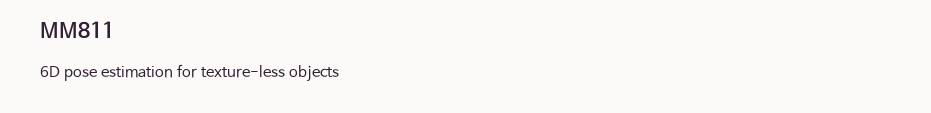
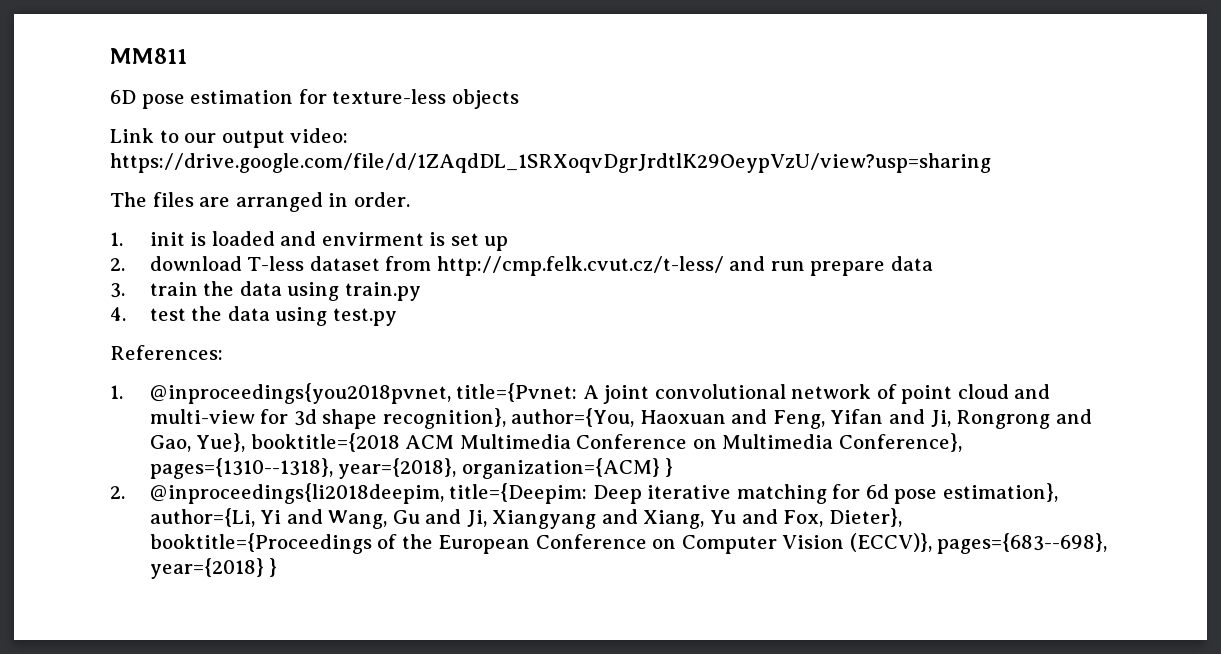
(339, 73) none -> [110,128,349,148] [110,153,991,173] [110,192,410,212] [110,231,509,251] [110,256,933,276] [110,281,421,301] [110,306,397,326] [110,345,223,360] [110,383,1051,404] [149,408,1092,429] [149,433,962,452] [149,458,674,479] [110,483,1058,504] [149,508,902,529] [149,533,1108,554] [149,558,278,579] // Link to our output video: https://drive.google.com/file/d/1ZAqdDL_1SRXoqvDgrJrdtlK29OeypVzU/view?usp=sharing // The files are arranged in order. // 1. init is loaded and envirment is set up // 2. download T-less dataset from http://cmp.felk.cvut.cz/t-less/ and run prepare data // 3. train the data using train.py // 4. test the data using test.py // References: // 1. @inproceedings{you2018pvnet, title={Pvnet: A joint convolutional network of point cloud and multi-view for 3d shape recognition}, author={You, Haoxuan and Feng, Yifan and Ji, Rongrong and Gao, Yue}, booktitle={2018 ACM Multimedia Conference on Multimedia Conference}, pages={1310--1318}, year={2018}, organization={ACM} } // 2. @inproceedings{li2018deepim, title={Deepim: Deep iterative matching for 6d pose estimation}, author={Li, Yi and Wang, Gu and Ji, Xiangyang and Xiang, Yu and Fox, Dieter}, booktitle={Proceedings of the European Conference on Computer Vision (ECCV)}, pages={683--698}, year={2018} }

